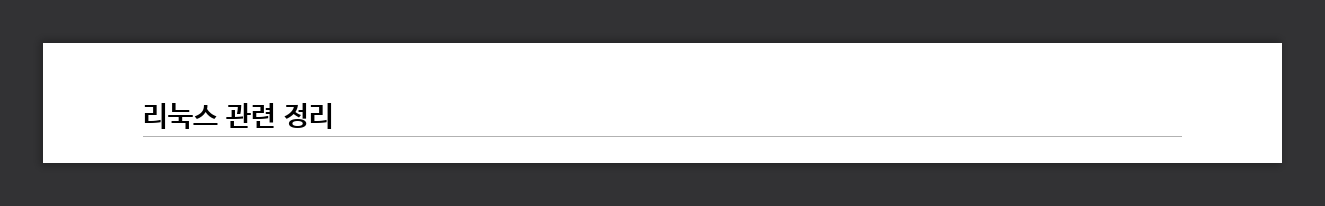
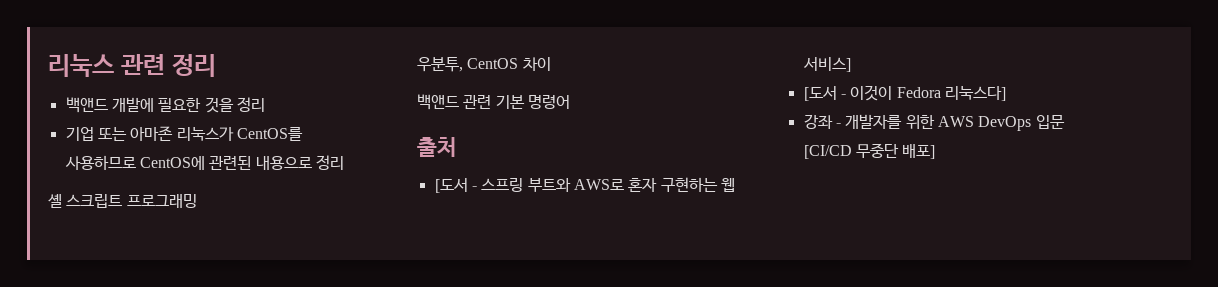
(334, 116) none -> [65,97,265,113] [65,126,303,141] [64,155,344,170] [48,194,197,208] [417,57,551,72] [417,94,570,110] [417,137,457,157] [434,177,735,193] [802,57,851,72] [803,85,1006,101] [803,114,1065,131] [803,143,936,159] // 백앤드 개발에 필요한 것을 정리 // 기업 또는 아마존 리눅스가 CentOS를 사용하므로 CentOS에 관련된 내용으로 정리 // 셸 스크립트 프로그래밍 // 우분투, CentOS 차이 // 백앤드 관련 기본 명령어 // 출처 // [도서 - 스프링 부트와 AWS로 혼자 구현하는 웹 서비스] // [도서 - 이것이 Fedora 리눅스다] // 강좌 - 개발자를 위한 AWS DevOps 입문 [CI/CD 무중단 배포]

